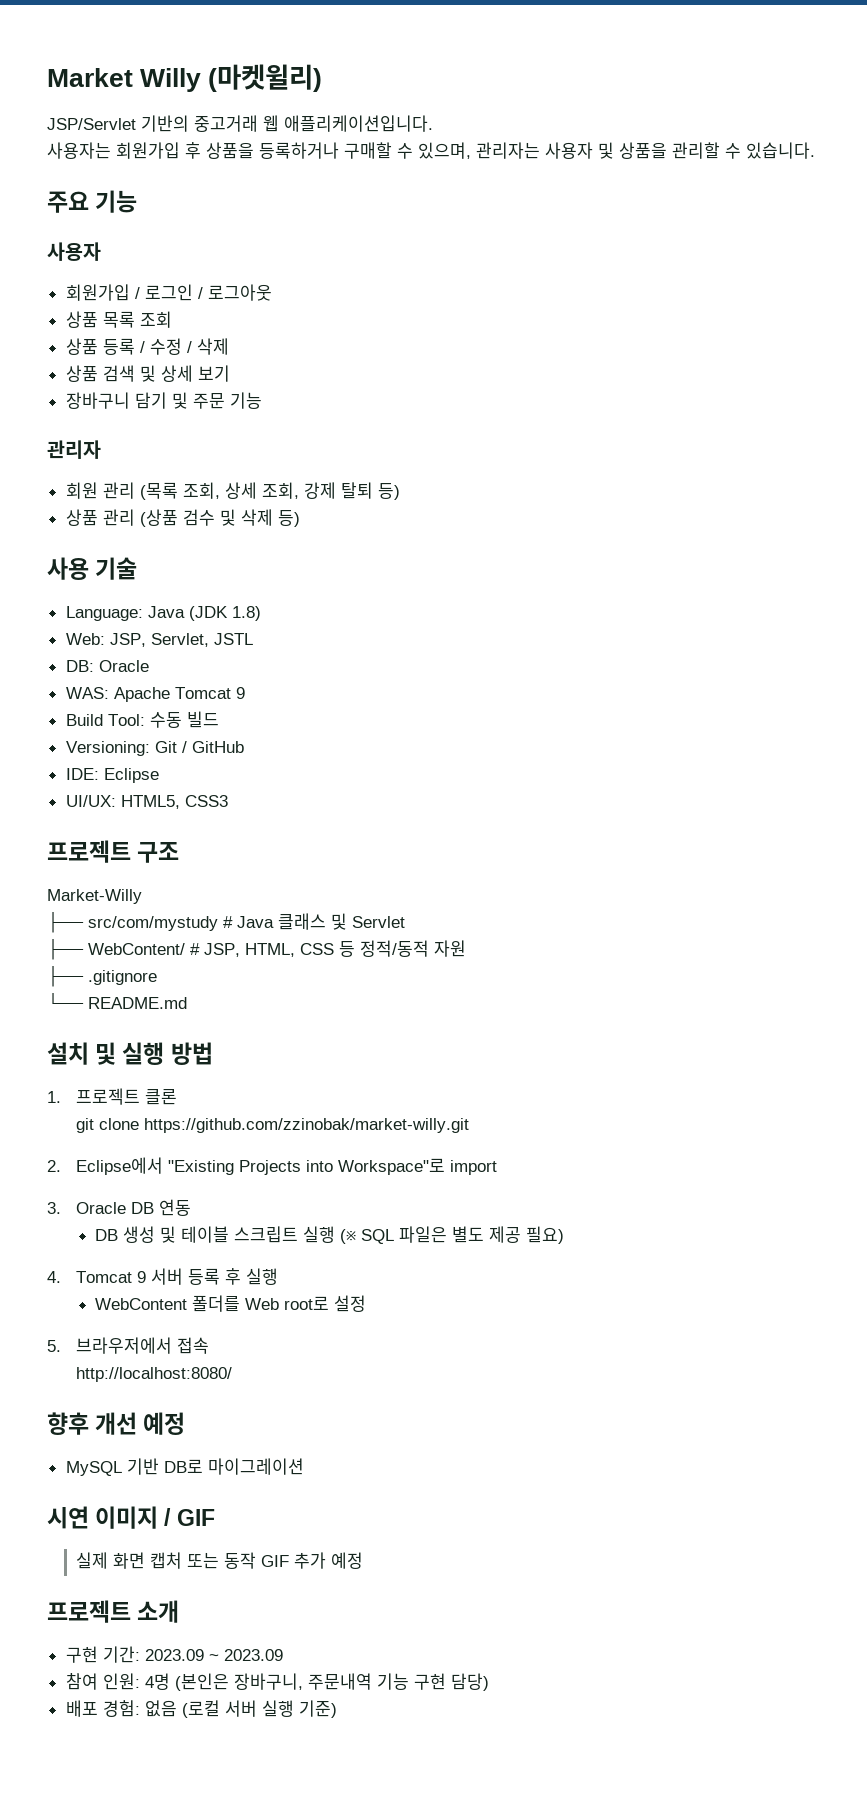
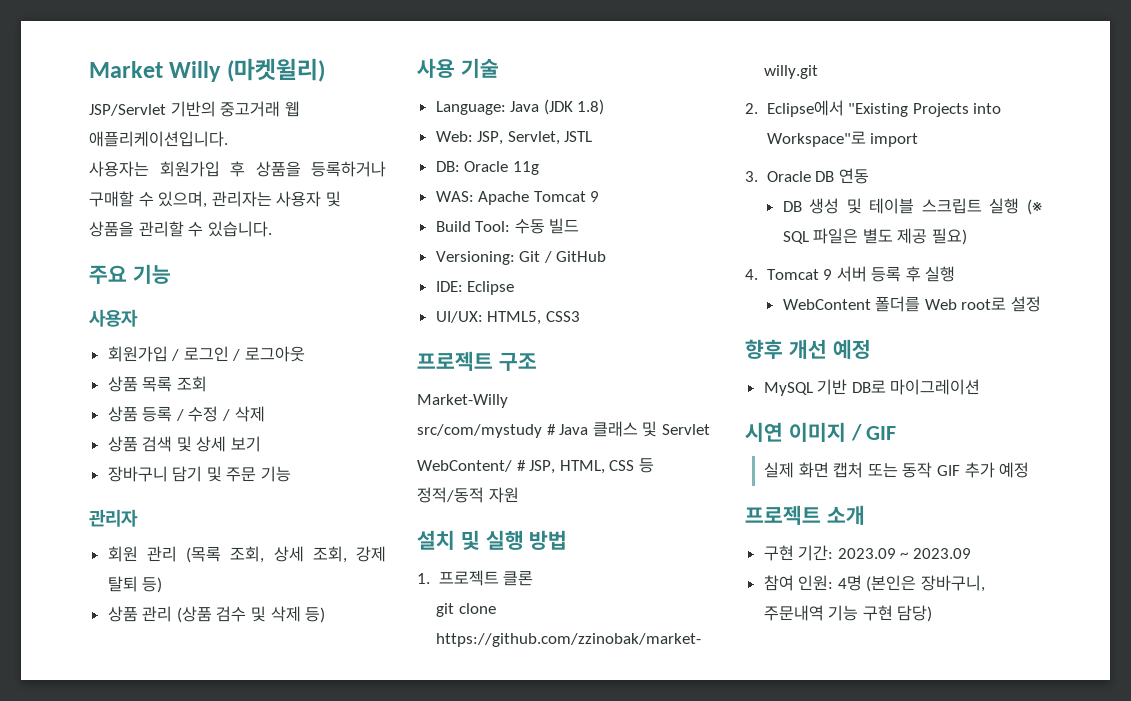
(149, 666) none -> [512,161,539,175] 11g
[47,912,84,933] ├── -> (508, 401) none
[47,939,84,960] ├── -> (710, 429) none
[47,966,157,987] [47,993,187,1009] // ├── .gitignore // └── README.md -> (519, 495) none
[47,1337,210,1354] [76,1367,233,1382] // 5. 브라우저에서 접속 // http://localhost:8080/ -> (1042, 304) none
[65,1700,337,1718] // 배포 경험: 없음 (로컬 서버 실행 기준) -> (933, 613) none

